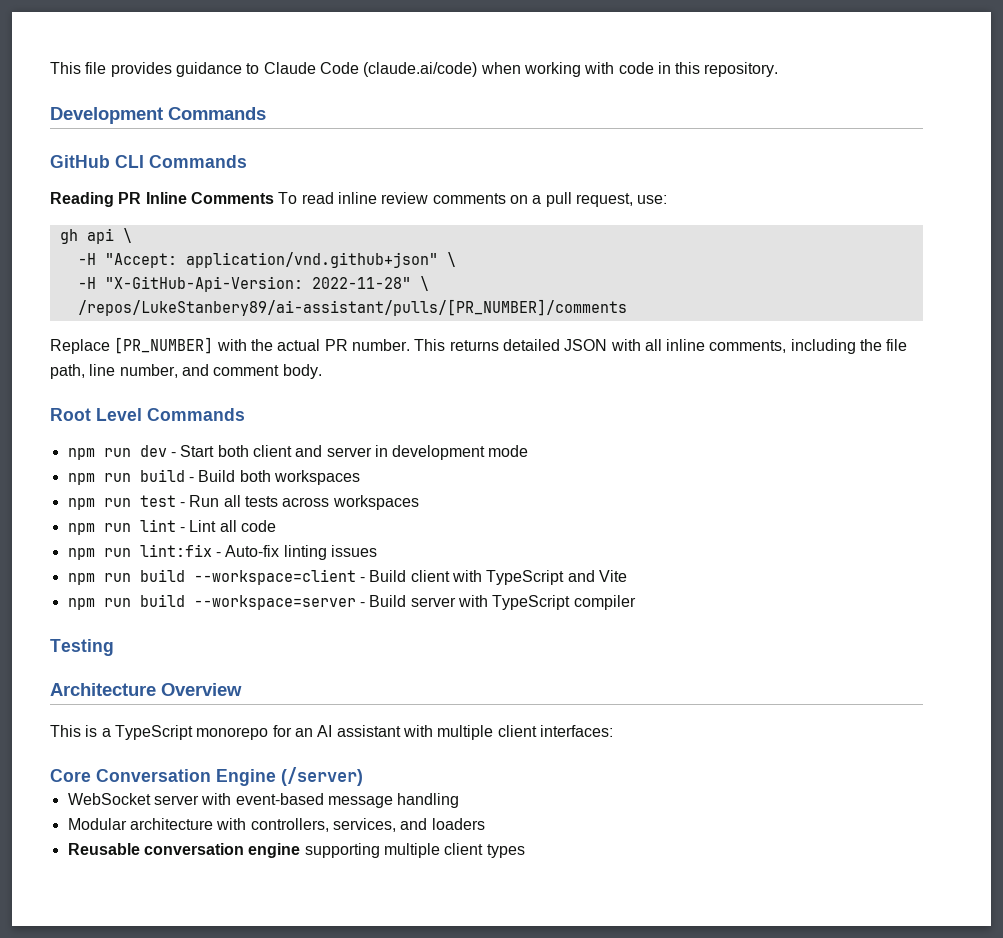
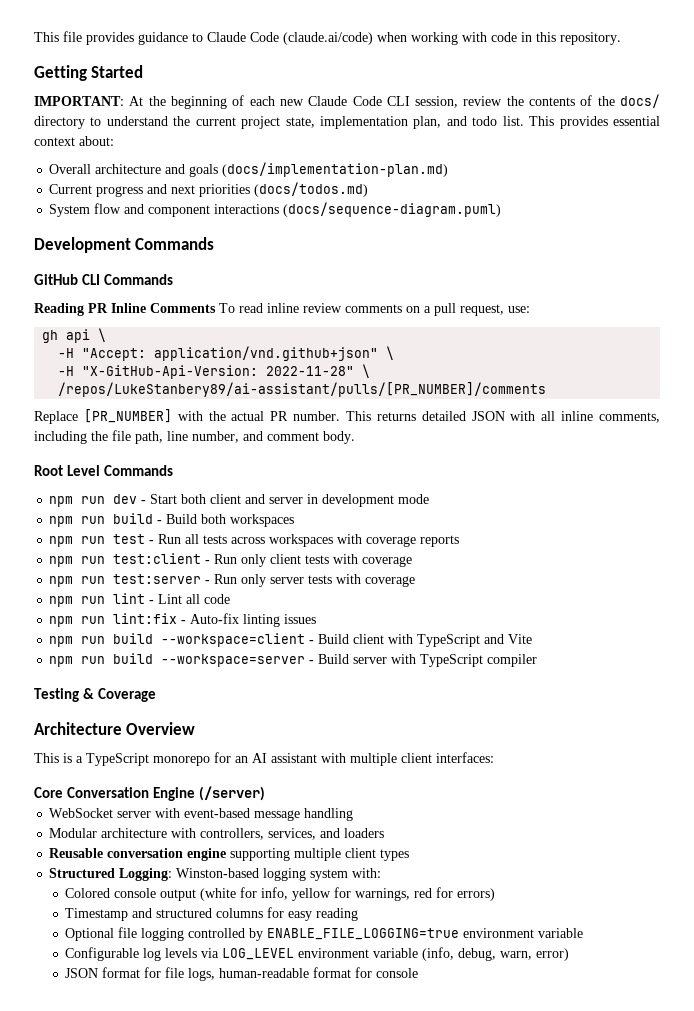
(779, 69) none -> [34,65,144,81] [34,94,660,109] [34,116,661,129] [34,136,114,146] [49,162,449,177] [49,182,369,197] [49,202,502,217] // Getting Started // IMPORTANT: At the beginning of each new Claude Code CLI session, review the contents of the docs/ directory to understand the current project state, implementation plan, and todo list. This provides essential context about: // Overall architecture and goals (docs/implementation-plan.md) // Current progress and next priorities (docs/todos.md) // System flow and component interactions (docs/sequence-diagram.puml)
(419, 502) none -> [337,534,460,547] [49,553,413,567] [49,574,416,587] with coverage reports // npm run test:client - Run only client tests with coverage // npm run test:server - Run only server tests with coverage
(114, 647) none -> [83,688,157,702] & Coverage
(525, 851) none -> [49,868,382,881] [65,887,496,901] [65,907,359,921] [65,927,584,941] [65,947,570,961] [65,967,419,981] // Structured Logging: Winston-based logging system with: // Colored console output (white for info, yellow for warnings, red for errors) // Timestamp and structured columns for easy reading // Optional file logging controlled by ENABLE_FILE_LOGGING=true environment variable // Configurable log levels via LOG_LEVEL environment variable (info, debug, warn, error) // JSON format for file logs, human-readable format for console

